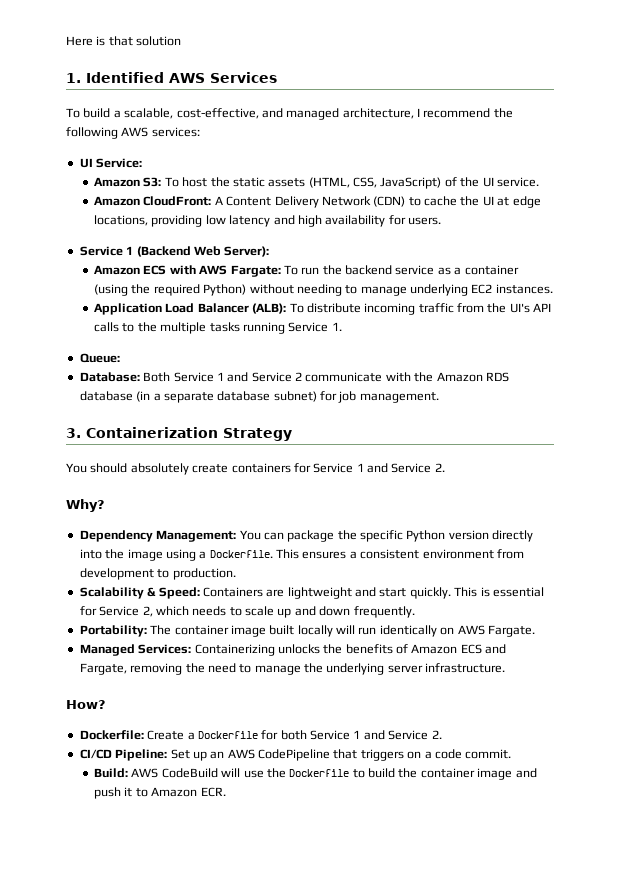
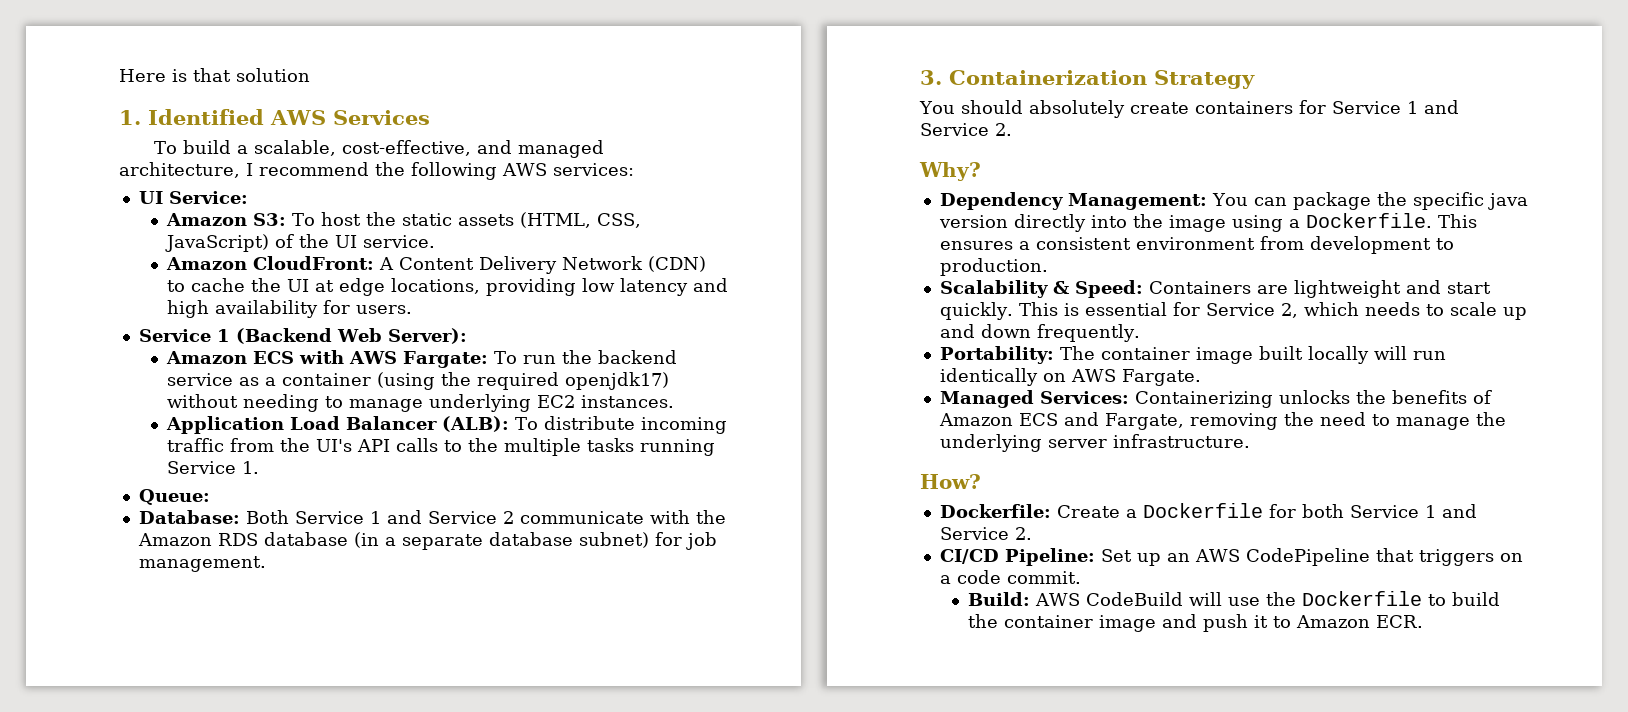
[203,284,247,296] Python) -> [564,372,669,390] openjdk17)
[406,530,446,542] Python -> [1487,193,1528,210] java

